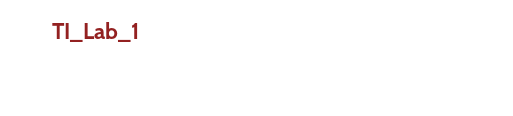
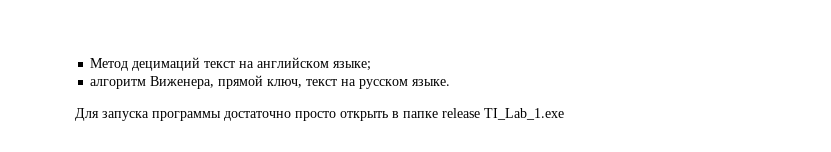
[52,22,139,42] TI_Lab_1 -> [90,57,372,71] [90,75,451,89] [75,108,564,121] Метод децимаций текст на английском языке; // алгоритм Виженера, прямой ключ, текст на русском языке. // Для запуска программы достаточно просто открыть в папке release TI_Lab_1.exe

